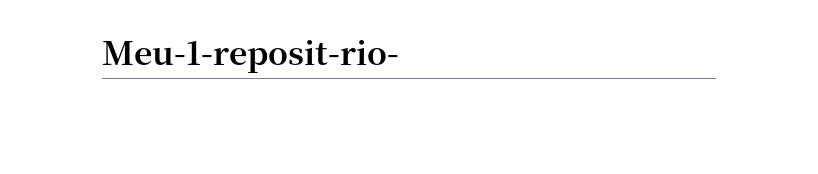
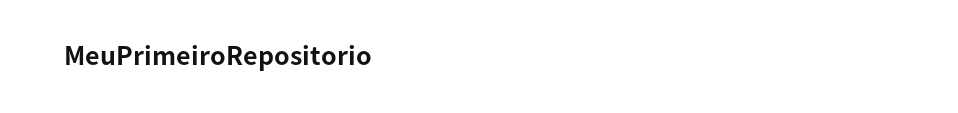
[102,40,399,73] Meu-1-reposit-rio- -> [64,45,372,71] MeuPrimeiroRepositorio

